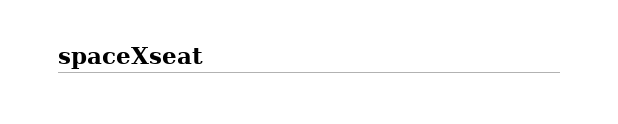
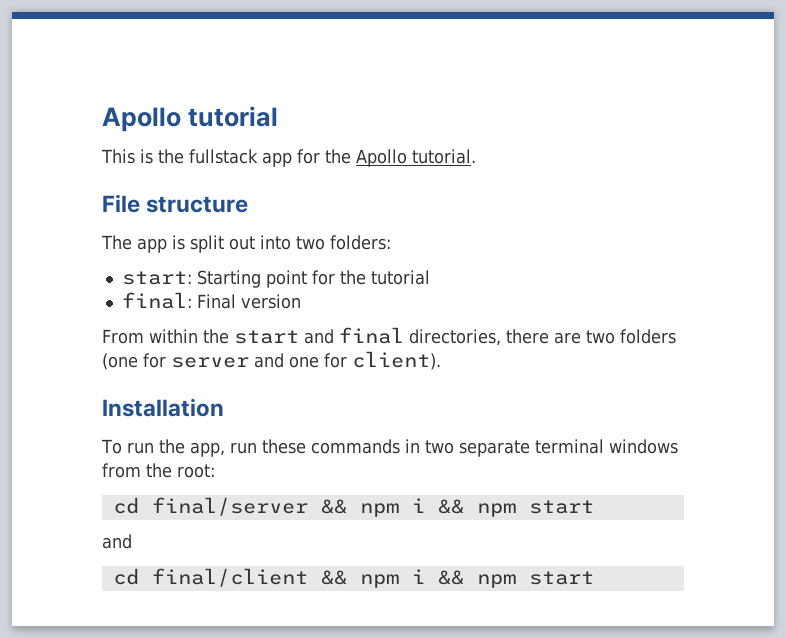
[58,47,203,69] spaceXseat -> [102,106,279,132] [101,149,476,167] [102,194,249,213] [101,235,391,253] [121,270,430,288] [121,292,301,309] [102,327,676,346] [102,351,441,370] [102,398,224,417] [101,439,678,457] [102,463,215,478] [112,497,594,517] [102,534,132,549] [112,568,594,588] Apollo tutorial // This is the fullstack app for the Apollo tutorial. // File structure // The app is split out into two folders: // start: Starting point for the tutorial // final: Final version // From within the start and final directories, there are two folders (one for server and one for client). // Installation // To run the app, run these commands in two separate terminal windows from the root: // cd final/server && npm i && npm start // and // cd final/client && npm i && npm start

